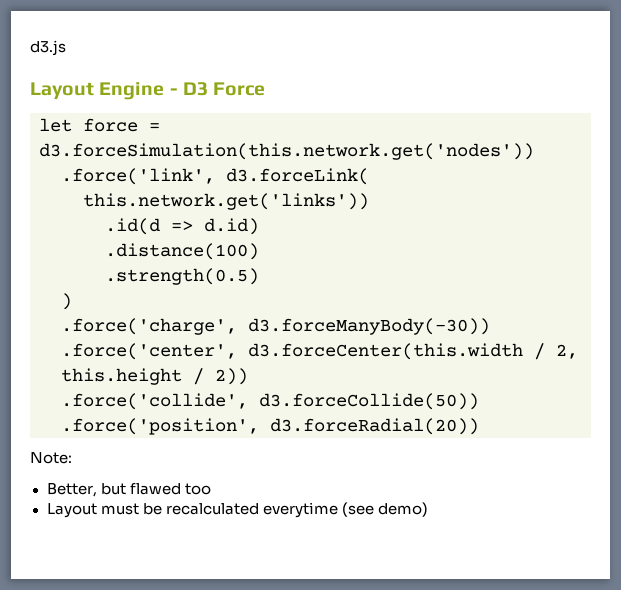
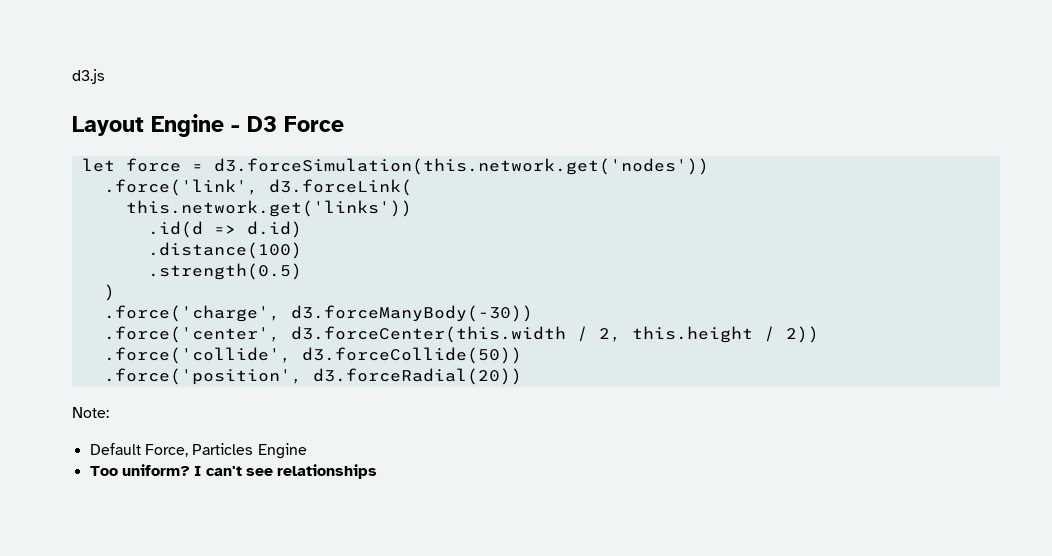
[46,483,211,497] [46,502,428,518] Better, but flawed too // Layout must be recalculated everytime (see demo) -> [89,443,307,459] [89,464,378,479] Default Force, Particles Engine // Too uniform? I can't see relationships

